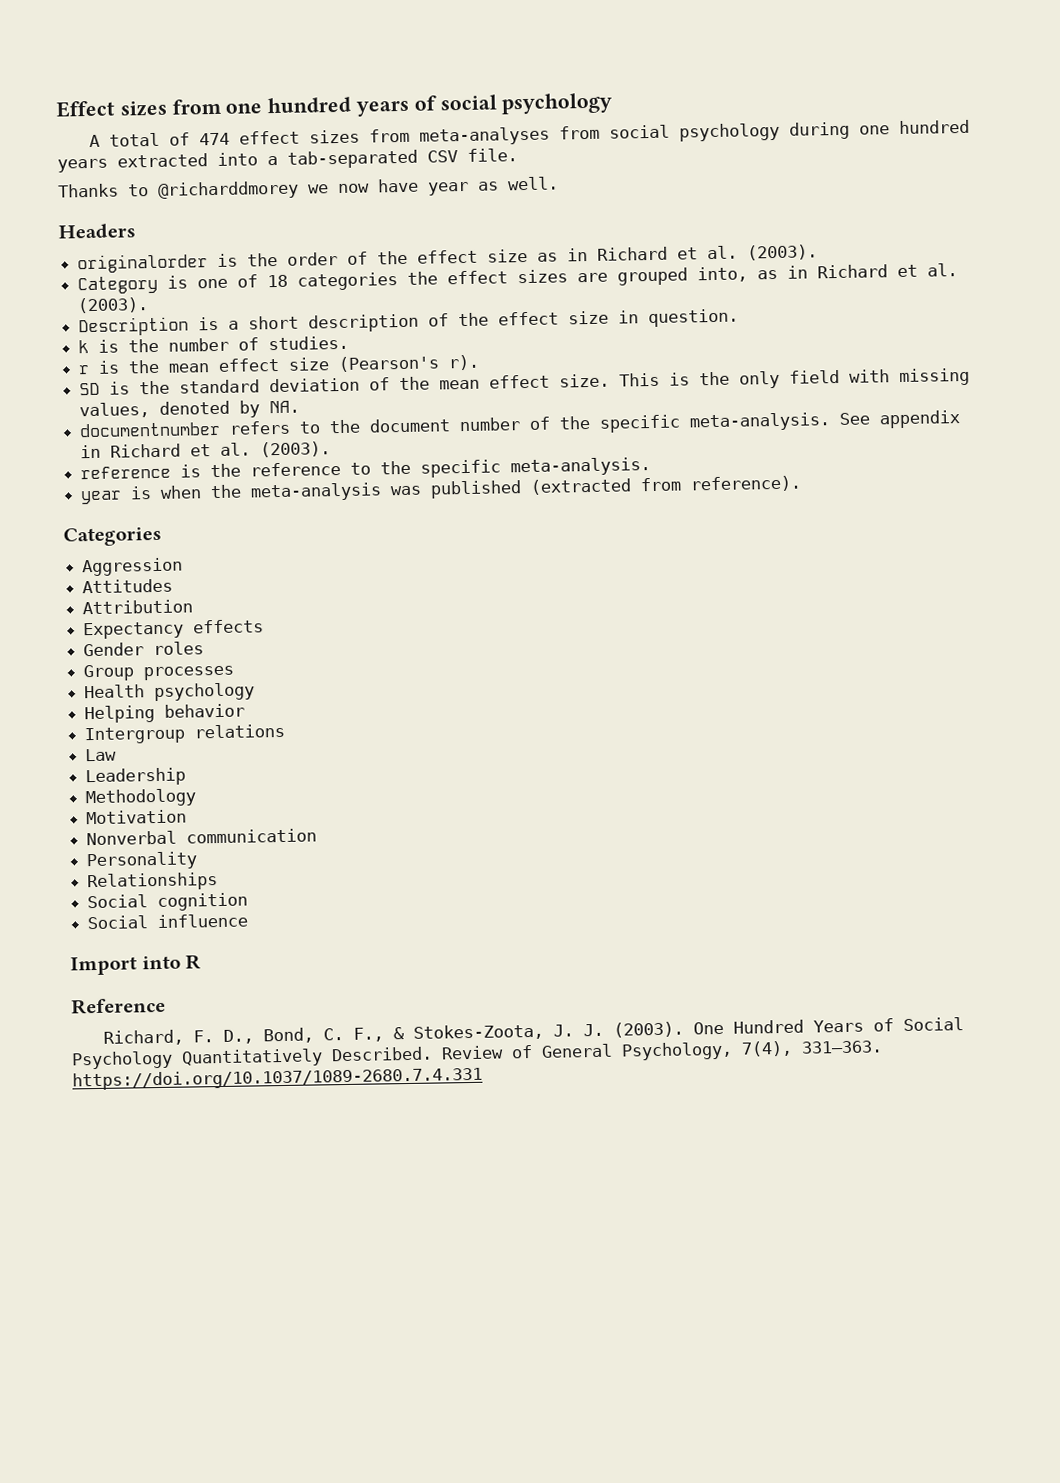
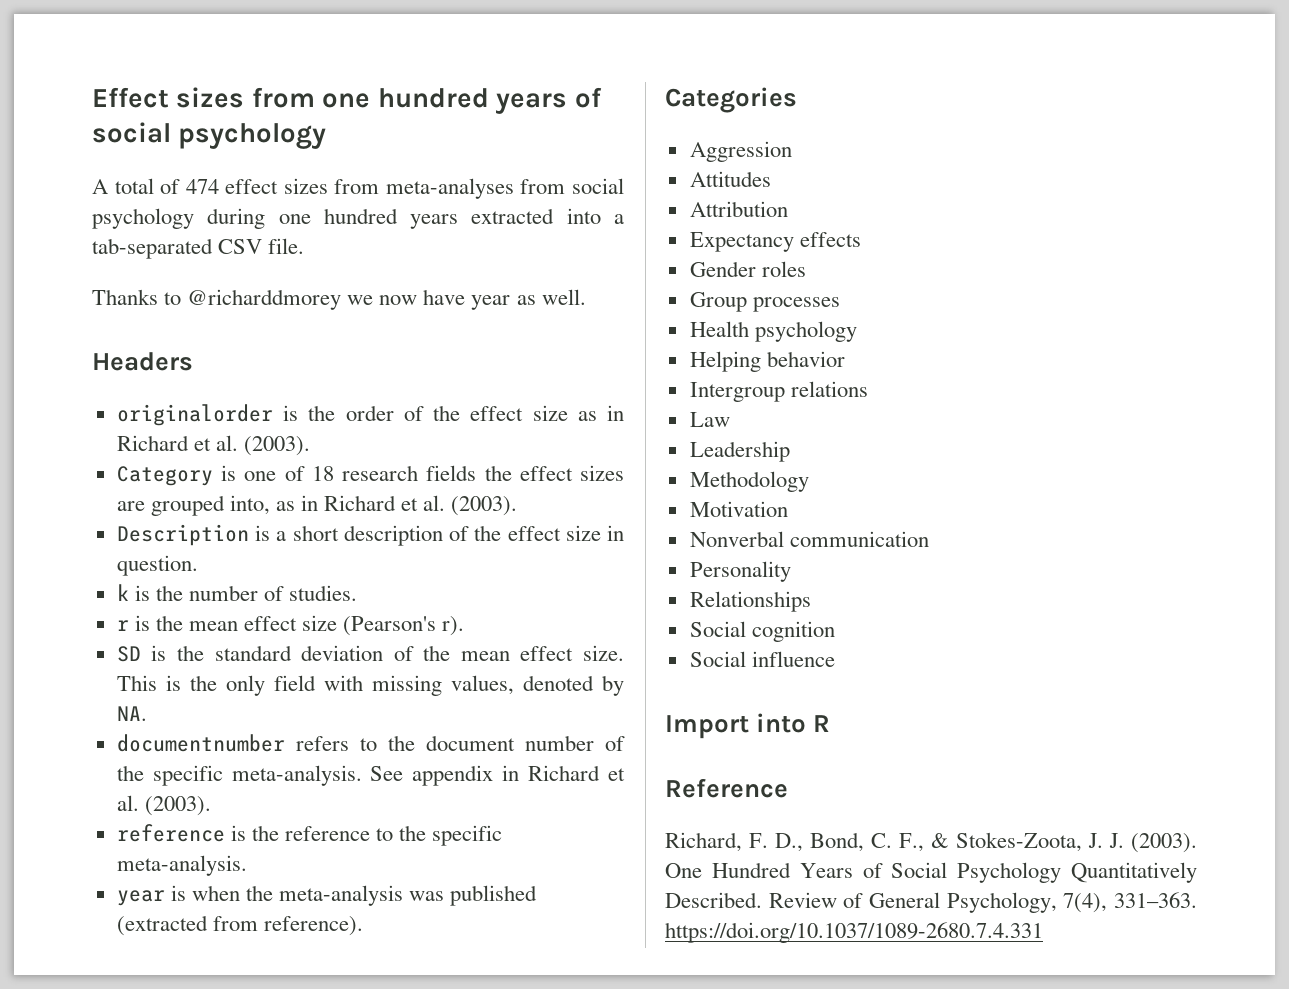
[297,272,399,291] categories -> [342,465,477,481] research fields

